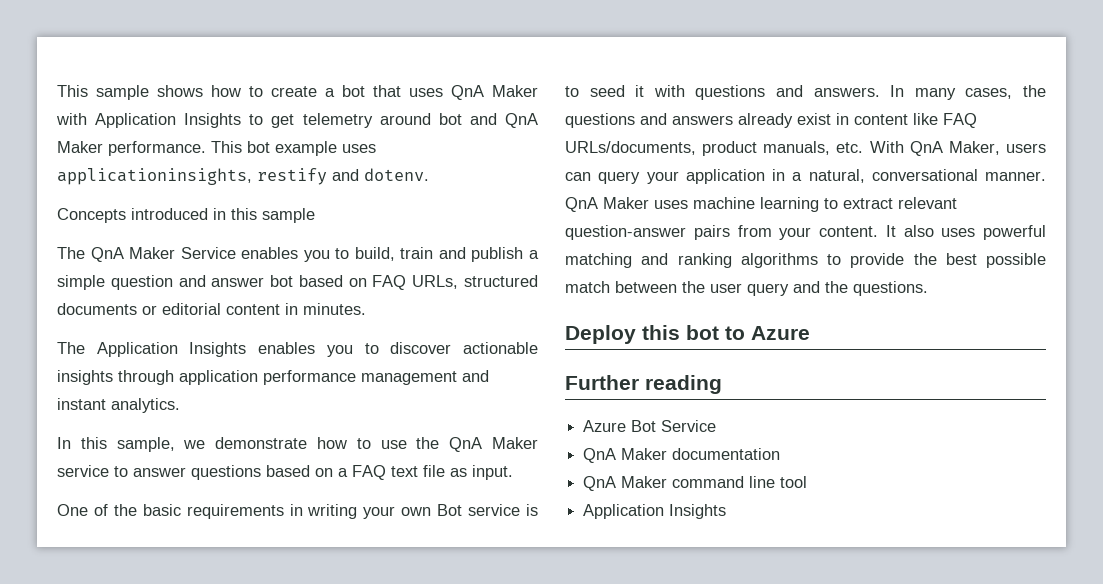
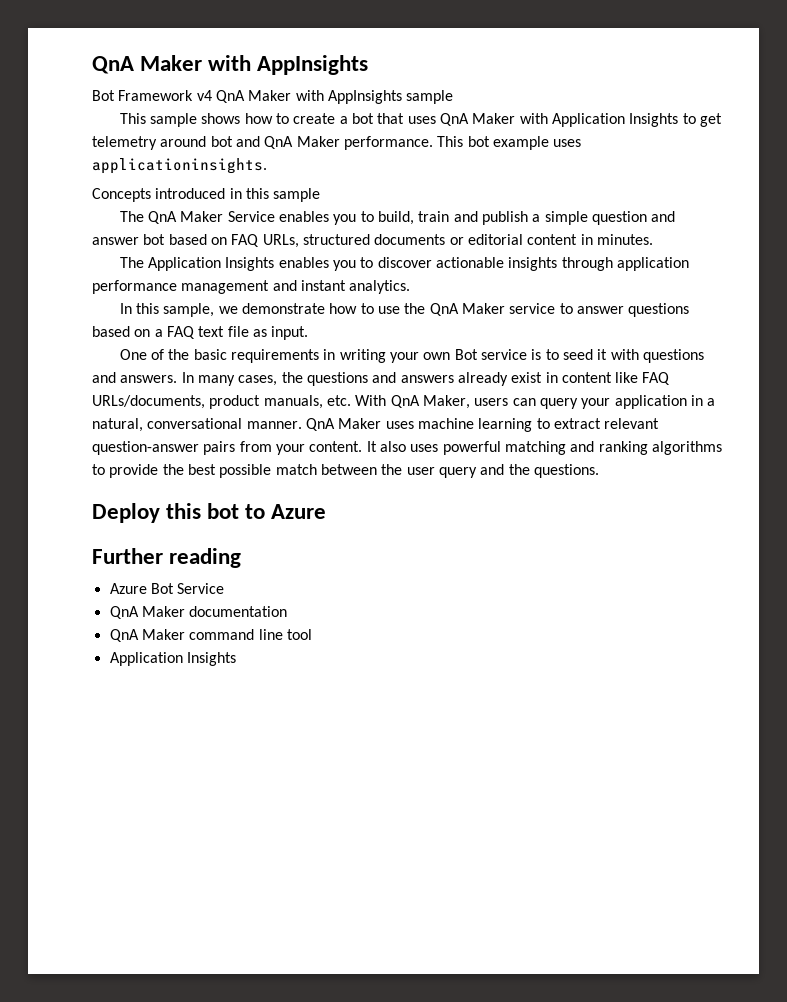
(57, 91) none -> [92,55,369,75] [92,90,454,104] QnA Maker with AppInsights // Bot Framework v4 QnA Maker with AppInsights sample //
[57,168,429,185] applicationinsights, restify and dotenv. -> [92,158,267,174] applicationinsights.

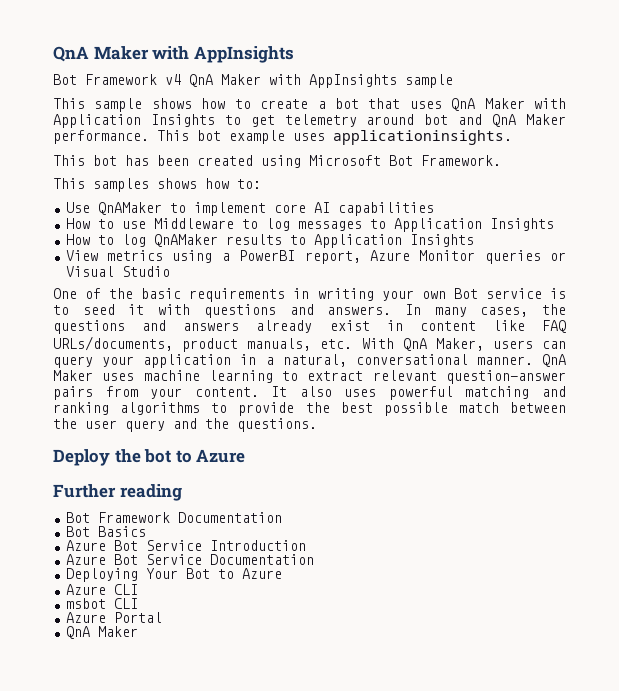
[92,188,321,202] [119,211,676,225] [92,234,653,248] [119,257,689,271] [92,280,411,294] [119,303,690,317] [92,326,309,340] Concepts introduced in this sample // The QnA Maker Service enables you to build, train and publish a simple question and answer bot based on FAQ URLs, structured documents or editorial content in minutes. // The Application Insights enables you to discover actionable insights through application performance management and instant analytics. // In this sample, we demonstrate how to use the QnA Maker service to answer questions based on a FAQ text file as input. -> [53,155,501,168] [53,178,261,192] [65,202,434,216] [65,218,554,232] [65,234,474,248] [65,250,566,264] [65,266,170,277] This bot has been created using Microsoft Bot Framework. // This samples shows how to: // Use QnAMaker to implement core AI capabilities // How to use Middleware to log messages to Application Insights // How to log QnAMaker results to Application Insights // View metrics using a PowerBI report, Azure Monitor queries or Visual Studio
[166,503,202,519] this -> [114,449,141,463] the
[109,583,225,594] [109,606,288,619] [109,629,312,642] [109,652,236,666] Azure Bot Service // QnA Maker documentation // QnA Maker command line tool // Application Insights -> [65,512,282,523] [65,526,146,537] [65,540,306,551] [65,554,314,565] [65,568,282,582] [65,584,138,595] [65,598,138,609] [65,612,162,623] [65,626,138,639] Bot Framework Documentation // Bot Basics // Azure Bot Service Introduction // Azure Bot Service Documentation // Deploying Your Bot to Azure // Azure CLI // msbot CLI // Azure Portal // QnA Maker

